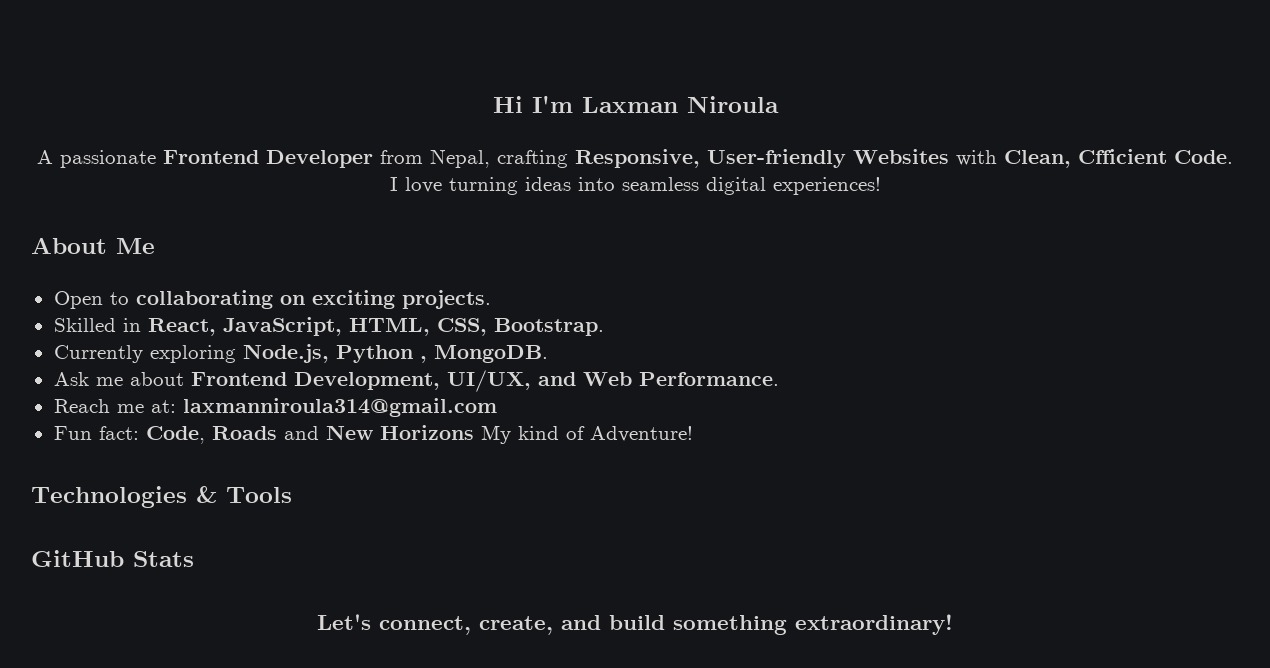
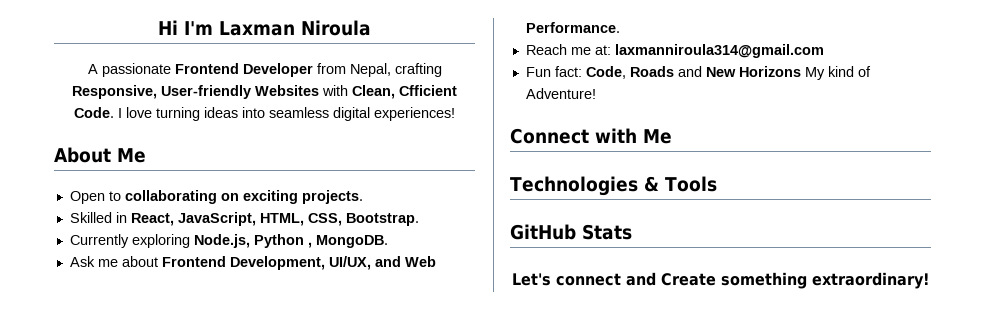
(693, 434) none -> [510,128,672,144] // Connect with Me
[379,615,665,635] connect, create, and build -> [555,272,716,286] connect and Create

